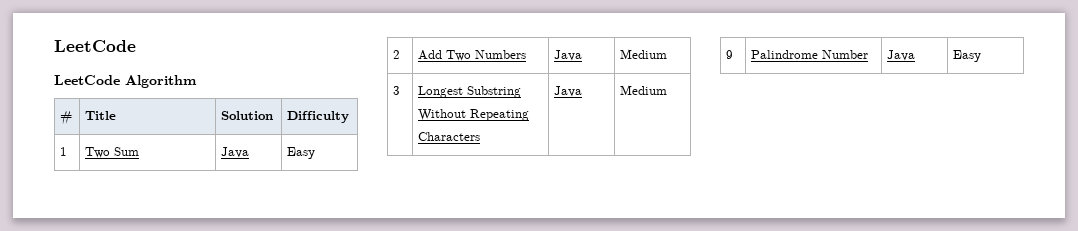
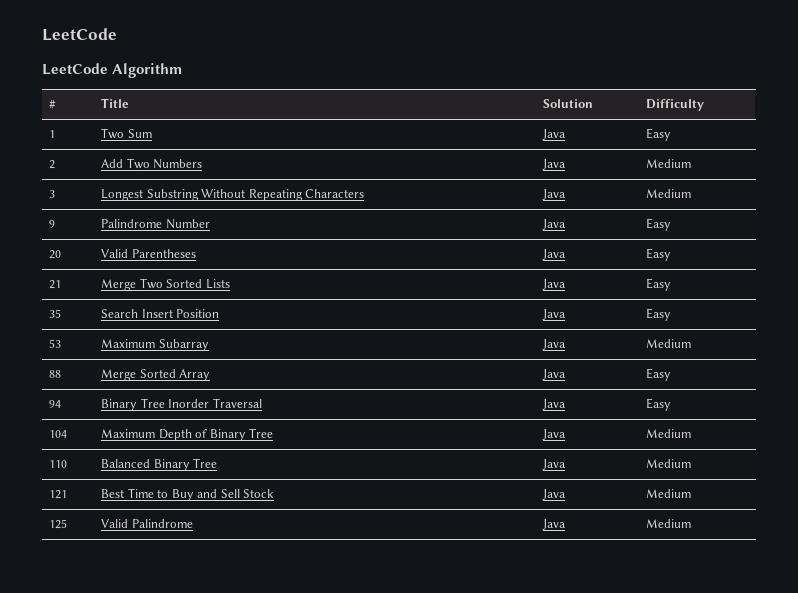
(982, 56) none -> [49,250,62,259] [101,249,196,258] [542,249,567,260] [646,248,672,261] [49,280,62,289] [101,278,230,291] [542,279,567,290] [646,278,672,291] [49,309,62,318] [101,309,220,318] [542,309,567,320] [646,308,672,321] [49,339,62,348] [101,339,209,351] [542,339,567,350] [646,339,692,348] [49,370,62,378] [101,369,211,381] [542,369,567,380] [646,368,672,381] [49,400,62,408] [101,398,262,411] [542,399,567,410] [646,398,672,411] [49,430,68,438] [101,428,274,441] [542,429,567,440] [646,429,692,438] [49,460,68,468] [101,458,218,471] [542,459,567,470] [646,459,692,468] [49,490,68,499] [101,488,275,501] [542,489,567,500] [646,489,692,498] [49,519,68,529] [101,519,193,528] [542,519,567,530] [646,519,692,528] // 20 | Valid Parentheses | Java | Easy // 21 | Merge Two Sorted Lists | Java | Easy // 35 | Search Insert Position | Java | Easy // 53 | Maximum Subarray | Java | Medium // 88 | Merge Sorted Array | Java | Easy // 94 | Binary Tree Inorder Traversal | Java | Easy // 104 | Maximum Depth of Binary Tree | Java | Medium // 110 | Balanced Binary Tree | Java | Medium // 121 | Best Time to Buy and Sell Stock | Java | Medium // 125 | Valid Palindrome | Java | Medium

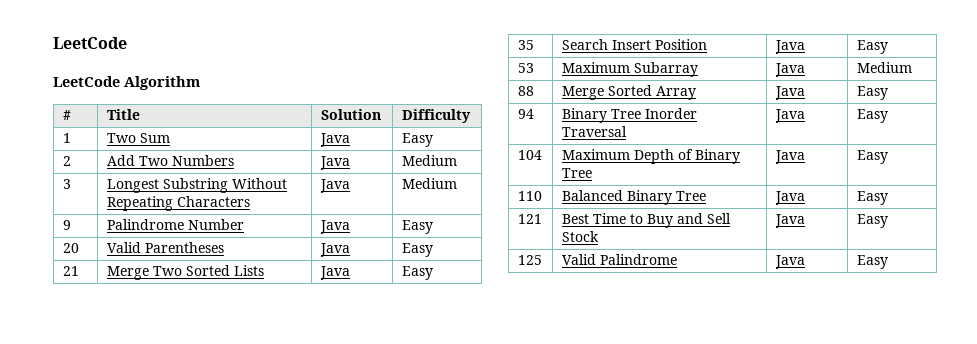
[646,429,692,438] Medium -> [856,150,888,164] Easy
[646,459,692,468] Medium -> [856,191,888,205] Easy
[646,489,692,498] Medium -> [856,214,888,228] Easy
[646,519,692,528] Medium -> [856,255,888,269] Easy

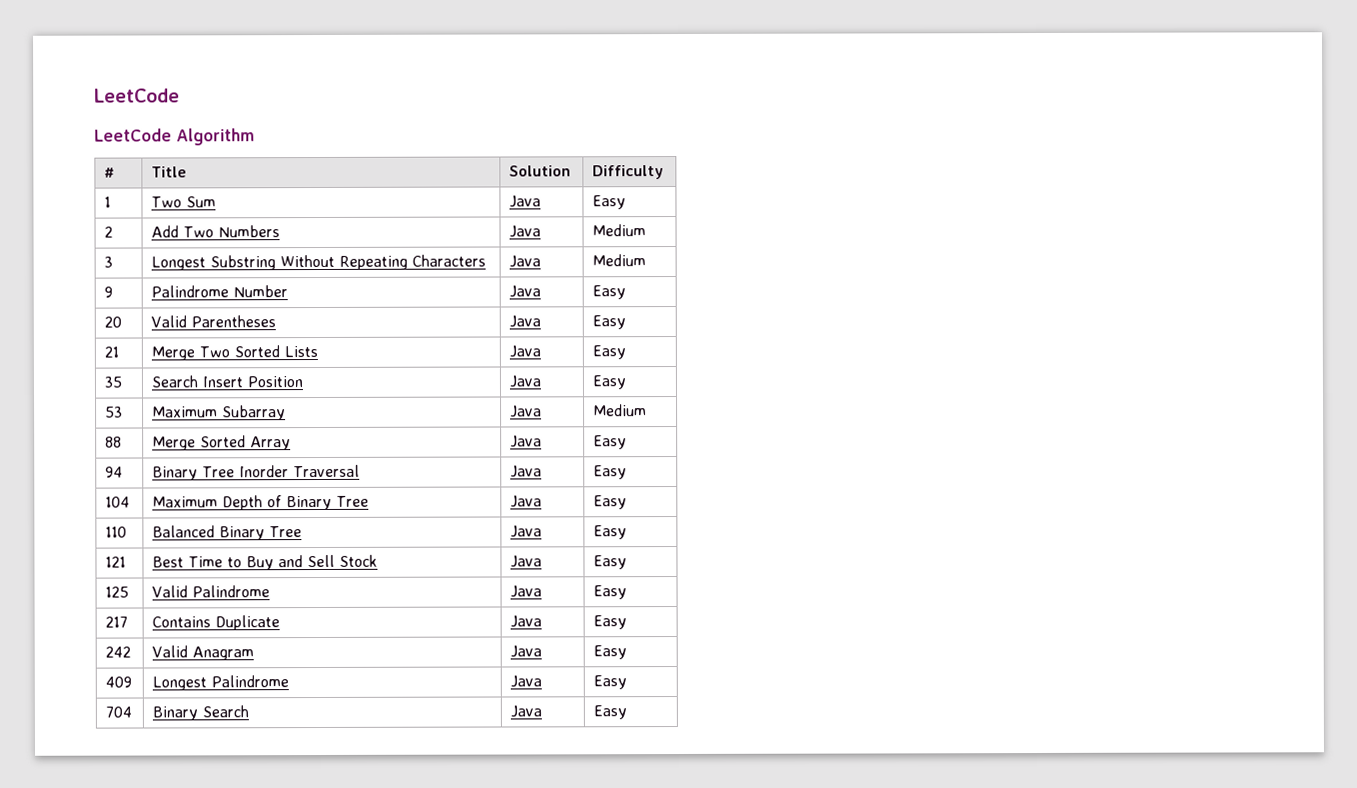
(888, 262) none -> [105,616,129,628] [152,615,281,631] [510,615,543,628] [593,615,628,630] [105,646,132,658] [152,645,255,661] [510,645,543,658] [593,645,628,660] [105,676,133,688] [152,675,290,691] [510,675,543,688] [593,675,628,690] [105,706,133,718] [152,705,250,721] [510,705,543,718] [593,705,628,720] // 217 | Contains Duplicate | Java | Easy // 242 | Valid Anagram | Java | Easy // 409 | Longest Palindrome | Java | Easy // 704 | Binary Search | Java | Easy

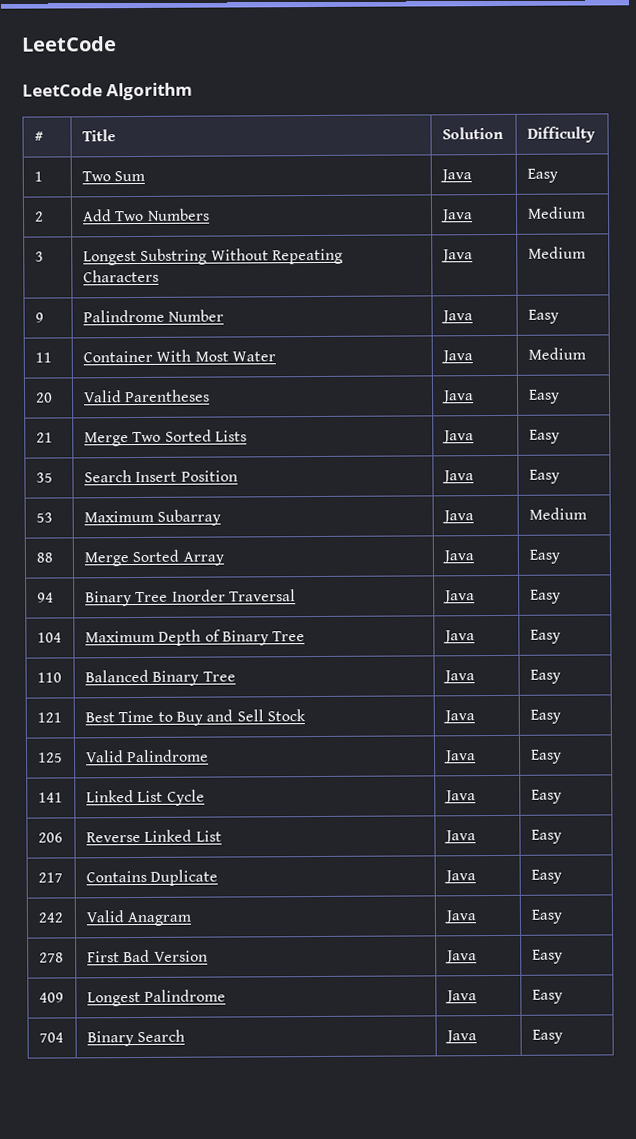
(627, 292) none -> [34,352,52,363] [82,349,276,363] [440,350,473,364] [527,347,586,360] // 11 | Container With Most Water | Java | Medium
(628, 592) none -> [37,792,63,803] [85,789,205,806] [443,790,476,804] [530,789,562,804] [37,832,63,843] [85,829,222,843] [443,830,476,844] [530,829,562,844] // 141 | Linked List Cycle | Java | Easy // 206 | Reverse Linked List | Java | Easy
(628, 652) none -> [38,952,64,963] [86,949,208,963] [444,950,477,964] [531,949,563,964] // 278 | First Bad Version | Java | Easy

